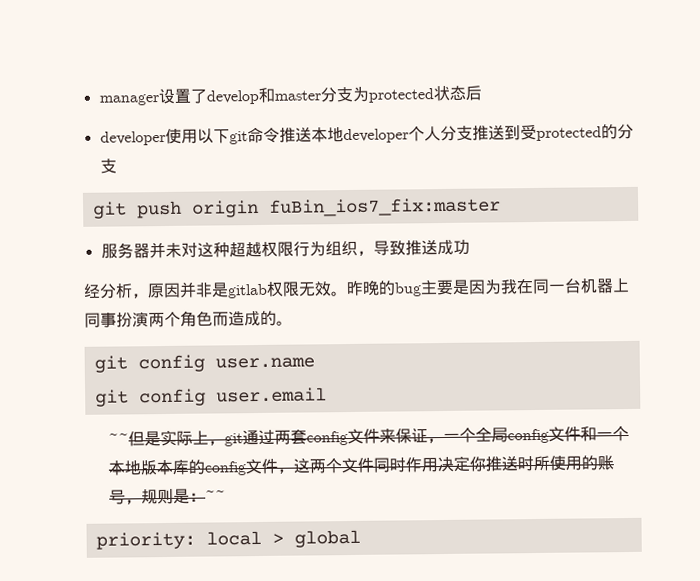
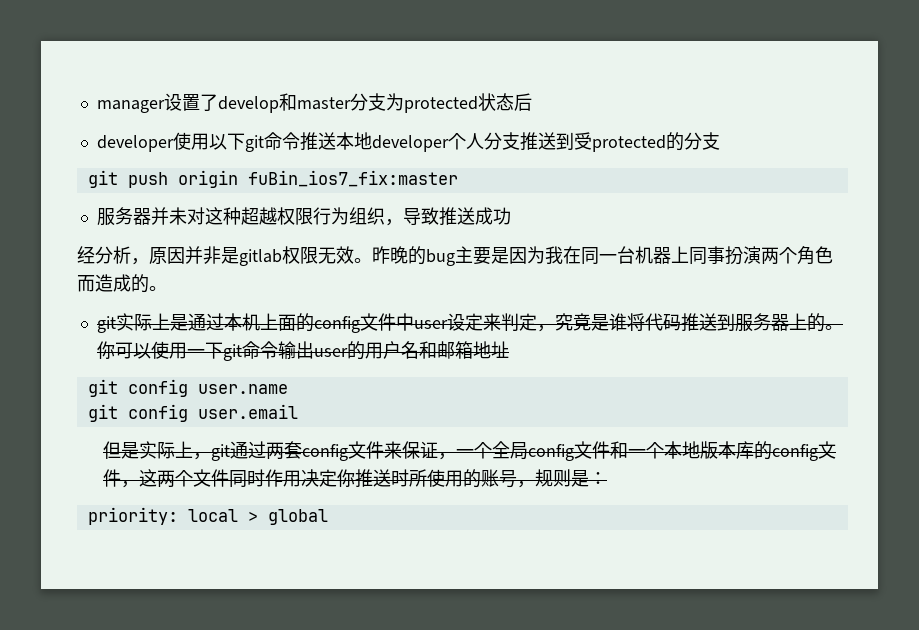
(293, 323) none -> [96,313,843,333] [96,341,509,361] // git实际上是通过本机上面的config文件中user设定来判定，究竟是谁将代码推送到服务器上的。你可以使用一下git命令输出user的用户名和邮箱地址
[108,433,130,445] ~~ -> (298, 411) none
[205,490,227,502] ~~ -> (608, 478) none

